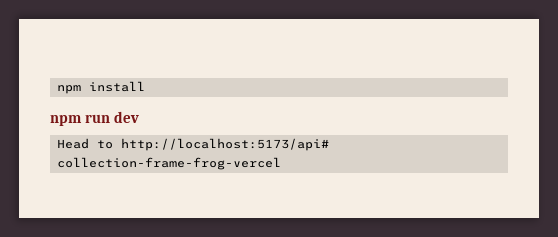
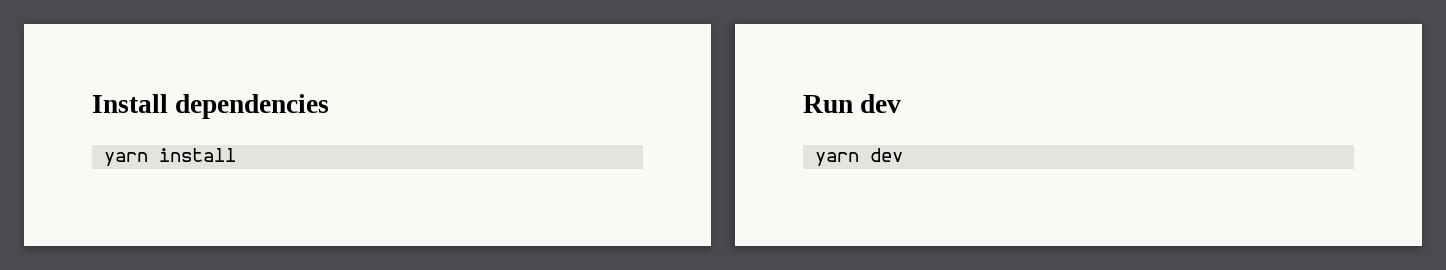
[57,85,82,94] npm -> [92,94,330,119] [104,152,149,166] Install dependencies // yarn
[50,114,111,126] npm run -> [803,95,853,113] Run
[57,138,330,151] [57,157,282,170] Head to http://localhost:5173/api# collection-frame-frog-vercel -> [815,148,904,166] yarn dev

